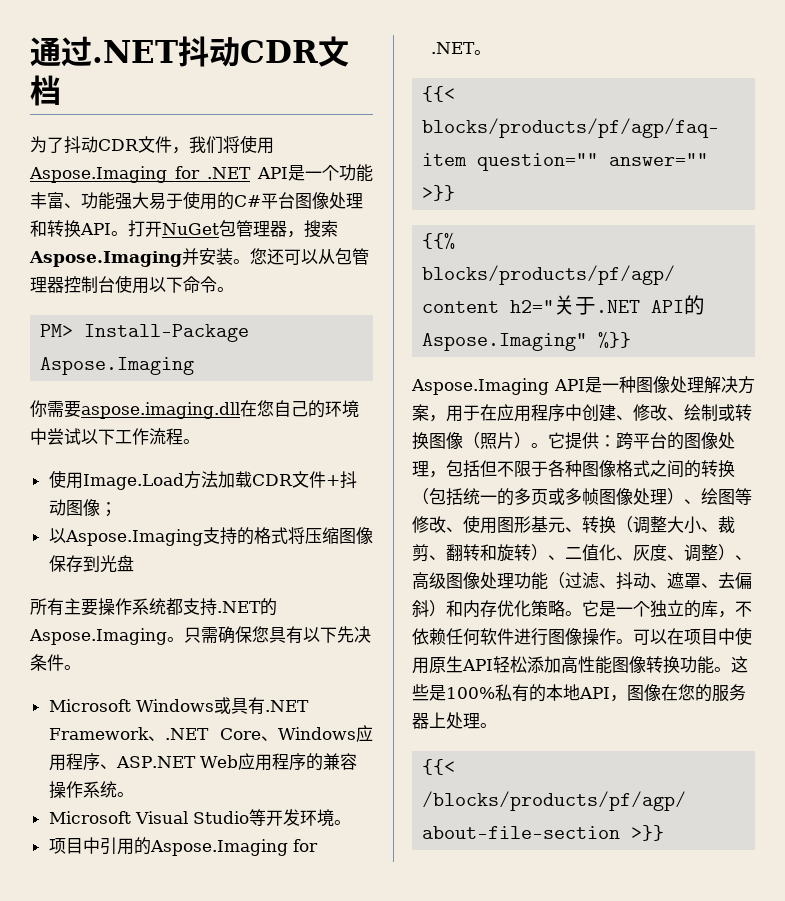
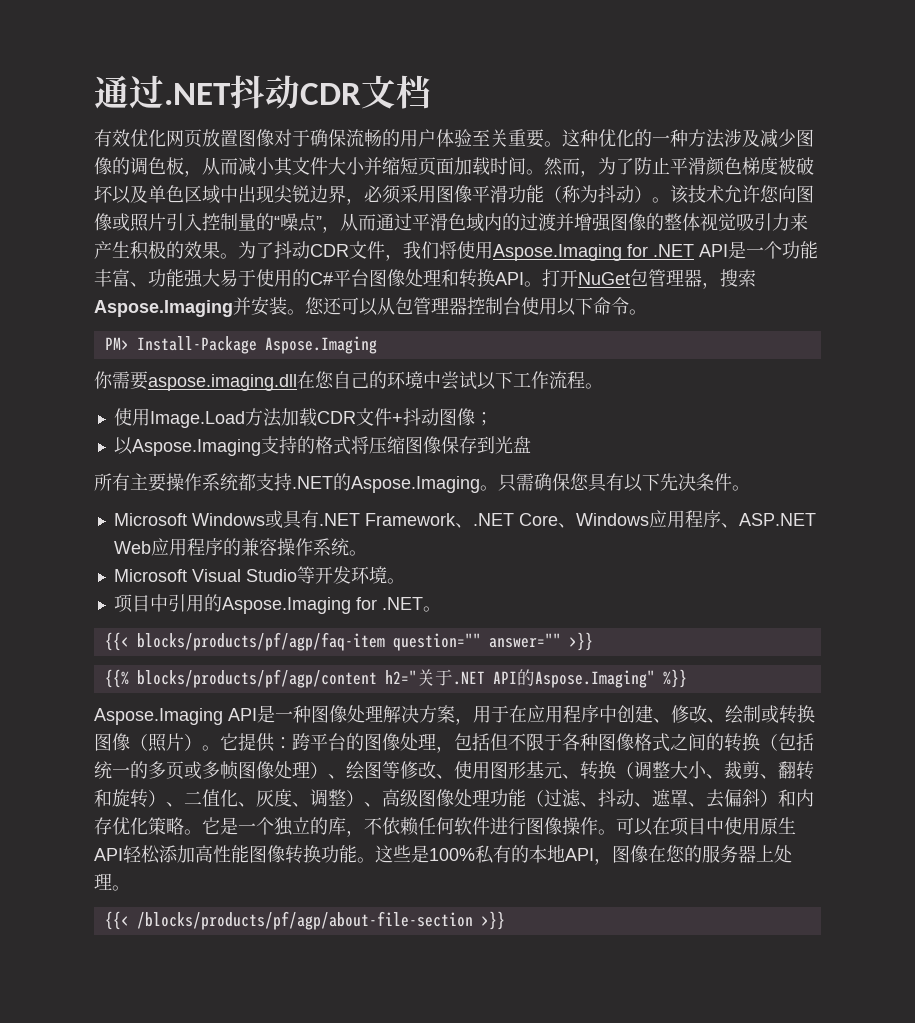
(61, 90) none -> [94,129,814,148] [94,157,814,177] [94,185,814,205] [94,213,808,233] [94,240,238,260] 有效优化网页放置图像对于确保流畅的用户体验至关重要。这种优化的一种方法涉及减少图像的调色板，从而减小其文件大小并缩短页面加载时间。然而，为了防止平滑颜色梯度被破坏以及单色区域中出现尖锐边界，必须采用图像平滑功能（称为抖动）。该技术允许您向图像或照片引入控制量的“噪点”，从而通过平滑色域内的过渡并增强图像的整体视觉吸引力来产生积极的效果。

